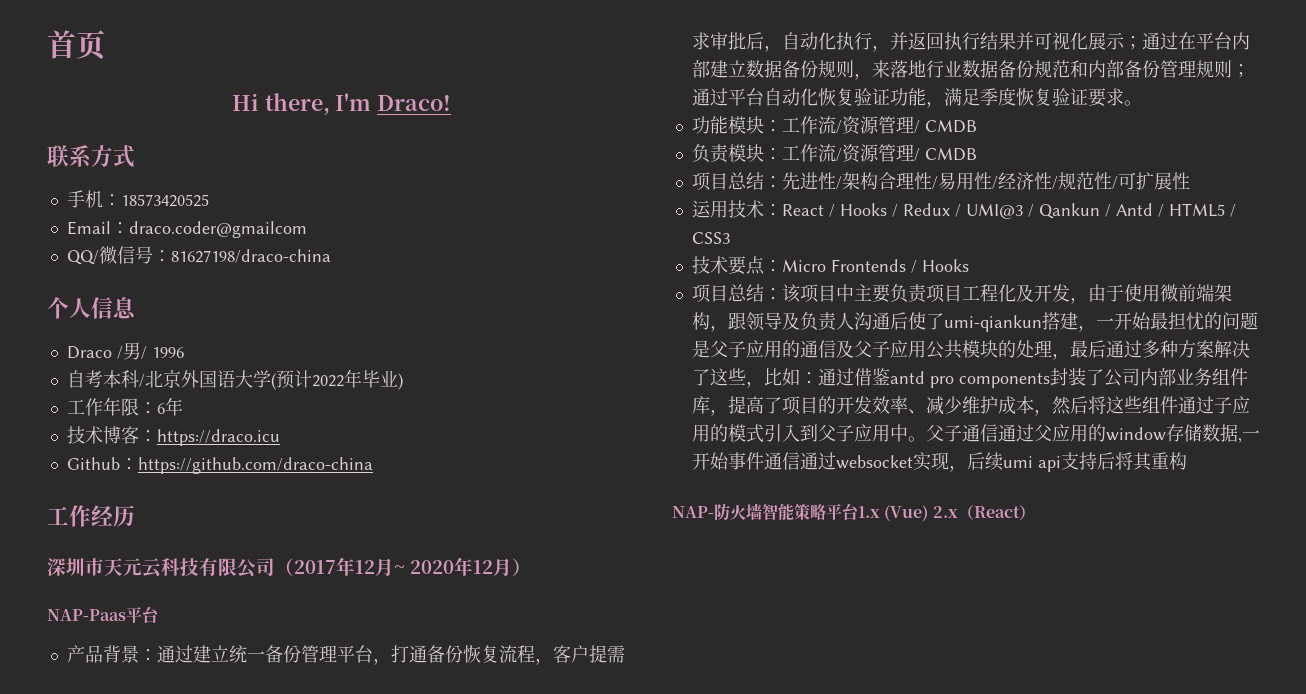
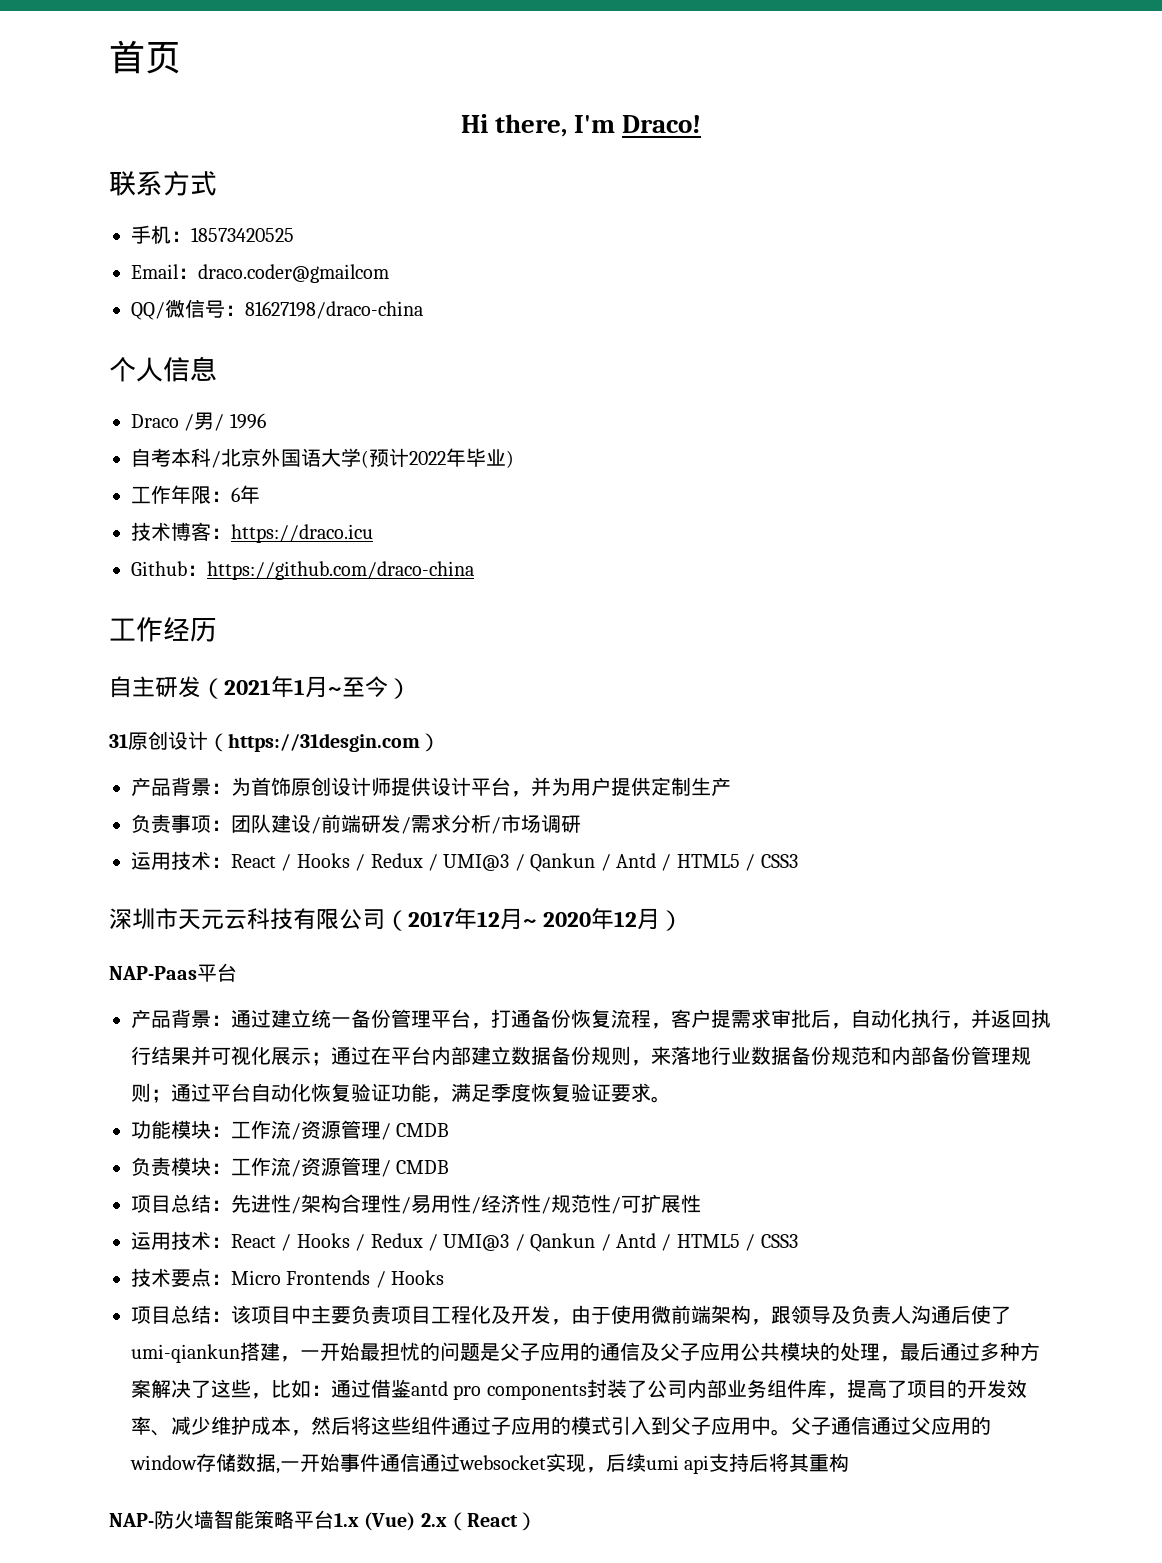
(135, 516) none -> [109,676,411,699] [109,731,440,752] [131,777,731,797] [131,814,581,834] [131,851,798,872] // 自主研发（2021年1月~至今） // 31原创设计（https://31desgin.com） // 产品背景：为首饰原创设计师提供设计平台，并为用户提供定制生产 // 负责事项：团队建设/前端研发/需求分析/市场调研 // 运用技术：React / Hooks / Redux / UMI@3 / Qankun / Antd / HTML5 / CSS3

